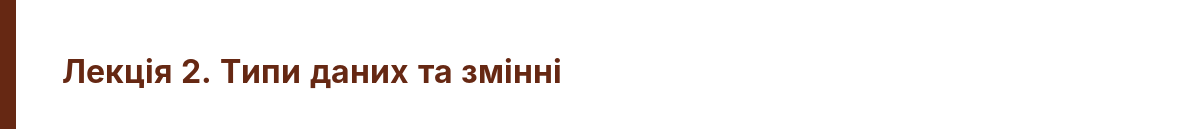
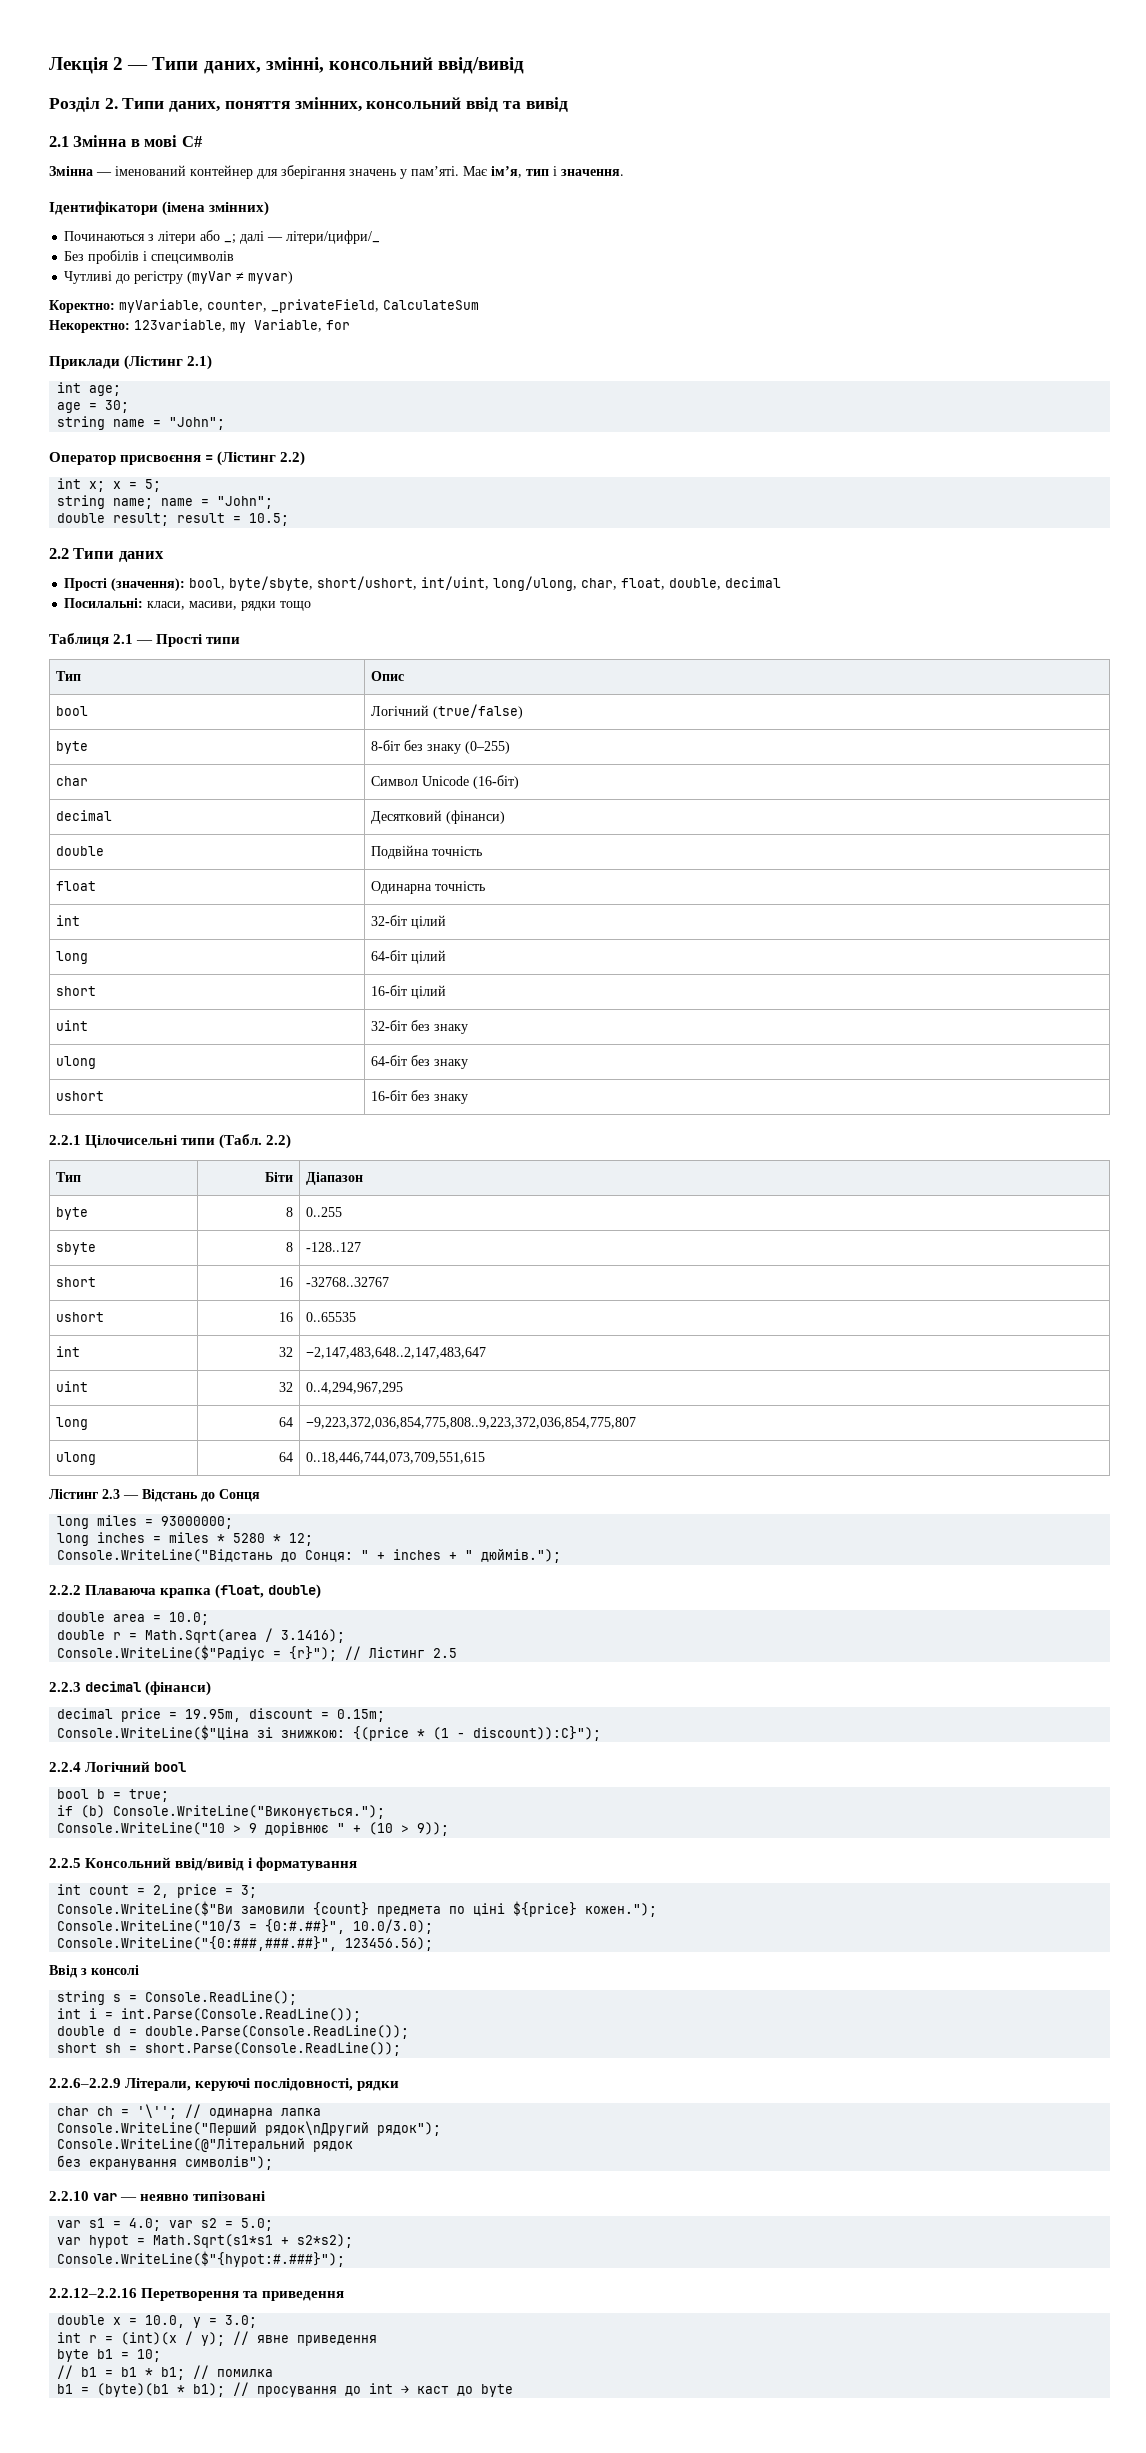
[180,58,563,89] 2. Типи даних та змінні -> [113,57,524,74] [49,97,568,112] [49,135,203,147] [49,165,624,179] [49,201,270,216] [64,230,381,244] [64,250,235,264] [64,271,294,284] [49,299,479,313] [49,319,350,333] [49,355,213,370] [57,382,122,396] [57,400,130,413] [57,416,226,430] [49,451,306,466] [57,478,162,492] [57,495,274,509] [57,513,290,526] [49,548,164,562] [64,576,782,591] [64,598,312,611] [49,633,241,647] [56,671,82,681] [371,671,405,681] [56,706,89,716] [371,704,524,719] [56,741,89,754] [371,740,511,754] [56,776,89,786] [371,775,520,789] [56,810,113,821] [371,810,506,824] [56,846,105,856] [371,845,483,859] [56,881,97,891] [371,881,486,894] [56,915,81,926] [371,915,447,929] [56,951,89,964] [371,950,447,964] [56,986,97,996] [371,985,447,999] [56,1020,89,1031] [371,1020,469,1034] [56,1056,97,1069] [371,1055,469,1069] [56,1091,105,1101] [371,1090,469,1104] [49,1134,292,1149] [56,1172,82,1182] [264,1172,293,1182] [306,1172,364,1185] [56,1207,89,1220] [285,1207,293,1217] [306,1207,343,1217] [56,1242,97,1255] [285,1242,293,1252] [306,1242,362,1252] [56,1277,97,1287] [278,1277,293,1287] [306,1277,390,1287] [56,1312,105,1322] [278,1312,293,1322] [306,1312,357,1322] [56,1346,81,1357] [278,1347,293,1357] [306,1347,487,1359] [56,1381,89,1392] [278,1382,293,1392] [306,1382,404,1394] [56,1417,89,1430] [278,1417,293,1427] [306,1417,637,1429] [56,1452,97,1465] [278,1452,293,1462] [306,1452,486,1464] [49,1489,260,1502] [57,1515,234,1529] [57,1532,314,1546] [57,1549,562,1563] [49,1584,322,1599] [57,1612,210,1625] [57,1628,346,1643] [57,1645,458,1661] [49,1681,212,1696] [57,1708,386,1722] [57,1725,602,1741] [49,1761,187,1772] [57,1789,170,1802] [57,1805,386,1819] [57,1822,450,1836] [49,1857,358,1871] [57,1884,258,1898] [57,1901,658,1917] [57,1919,434,1934] [57,1936,434,1951] [49,1965,139,1978] [57,1991,298,2005] [57,2008,362,2022] [57,2025,410,2039] [57,2042,402,2056] [49,2078,400,2091] [57,2104,322,2119] [57,2121,442,2136] [57,2138,354,2152] [57,2155,274,2170] [49,2191,266,2201] [57,2218,274,2231] [57,2234,354,2248] [57,2251,346,2267] [49,2288,345,2301] [57,2315,258,2328] [57,2331,378,2346] [57,2349,162,2362] [57,2365,274,2380] [57,2382,514,2397] 2 — Типи даних, змінні, консольний ввід/вивід // Розділ 2. Типи даних, поняття змінних, консольний ввід та вивід // 2.1 Змінна в мові C# // Змінна — іменований контейнер для зберігання значень у пам’яті. Має ім’я, тип і значення. // Ідентифікатори (імена змінних) // Починаються з літери або _; далі — літери/цифри/_ // Без пробілів і спецсимволів // Чутливі до регістру (myVar ≠ myvar) // Коректно: myVariable, counter, _privateField, CalculateSum // Некоректно: 123variable, my Variable, for // Приклади (Лістинг 2.1) // int age; // age = 30; // string name = "John"; // Оператор присвоєння = (Лістинг 2.2) // int x; x = 5; // string name; name = "John"; // double result; result = 10.5; // 2.2 Типи даних // Прості (значення): bool, byte/sbyte, short/ushort, int/uint, long/ulong, char, float, double, decimal // Посилальні: класи, масиви, рядки тощо // Таблиця 2.1 — Прості типи // Тип | Опис // bool | Логічний (true/false) // byte | 8-біт без знаку (0–255) // char | Символ Unicode (16-біт) // decimal | Десятковий (фінанси) // double | Подвійна точність // float | Одинарна точність // int | 32-біт цілий // long | 64-біт цілий // short | 16-біт цілий // uint | 32-біт без знаку // ulong | 64-біт без знаку // ushort | 16-біт без знаку // 2.2.1 Цілочисельні типи (Табл. 2.2) // Тип | Біти | Діапазон // byte | 8 | 0..255 // sbyte | 8 | -128..127 // short | 16 | -32768..32767 // ushort | 16 | 0..65535 // int | 32 | −2,147,483,648..2,147,483,647 // uint | 32 | 0..4,294,967,295 // long | 64 | −9,223,372,036,854,775,808..9,223,372,036,854,775,807 // ulong | 64 | 0..18,446,744,073,709,551,615 // Лістинг 2.3 — Відстань до Сонця // long miles = 93000000; // long inches = miles * 5280 * 12; // Console.WriteLine("Відстань до Сонця: " + inches + " дюймів."); // 2.2.2 Плаваюча крапка (float, double) // double area = 10.0; // double r = Math.Sqrt(area / 3.1416); // Console.WriteLine($"Радіус = {r}"); // Лістинг 2.5 // 2.2.3 decimal (фінанси) // decimal price = 19.95m, discount = 0.15m; // Console.WriteLine($"Ціна зі знижкою: {(price * (1 - discount)):C}"); // 2.2.4 Логічний bool // bool b = true; // if (b) Console.WriteLine("Виконується."); // Console.WriteLine("10 > 9 дорівнює " + (10 > 9)); // 2.2.5 Консольний ввід/вивід і форматування // int count = 2, price = 3; // Console.WriteLine($"Ви замовили {count} предмета по ціні ${price} кожен."); // Console.WriteLine("10/3 = {0:#.##}", 10.0/3.0); // Console.WriteLine("{0:###,###.##}", 123456.56); // Ввід з консолі // string s = Console.ReadLine(); // int i = int.Parse(Console.ReadLine()); // double d = double.Parse(Console.ReadLine()); // short sh = short.Parse(Console.ReadLine()); // 2.2.6–2.2.9 Літерали, керуючі послідовності, рядки // char ch = '\''; // одинарна лапка // Console.WriteLine("Перший рядок\nДругий рядок"); // Console.WriteLine(@"Літерaльний рядок // без екранування символів"); // 2.2.10 var — неявно типізовані // var s1 = 4.0; var s2 = 5.0; // var hypot = Math.Sqrt(s1*s1 + s2*s2); // Console.WriteLine($"{hypot:#.###}"); // 2.2.12–2.2.16 Перетворення та приведення // double x = 10.0, y = 3.0; // int r = (int)(x / y); // явне приведення // byte b1 = 10; // // b1 = b1 * b1; // помилка // b1 = (byte)(b1 * b1); // просування до int → каст до byte

